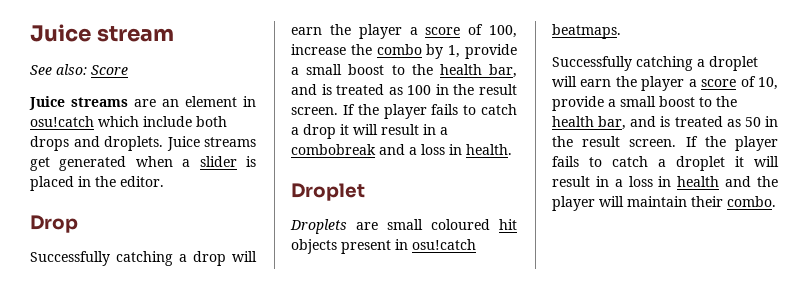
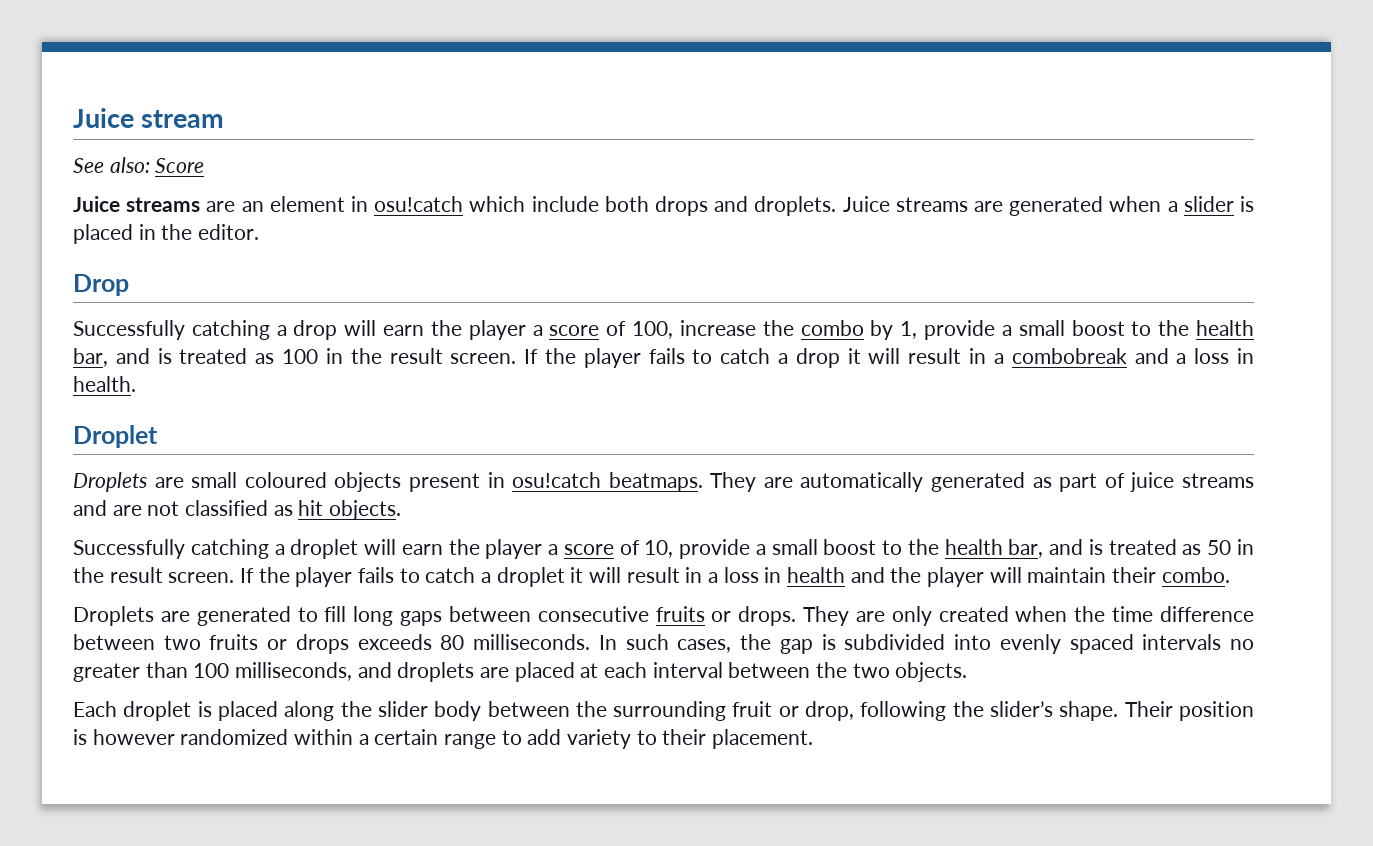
[30,157,50,171] get -> [974,201,1004,212] are
[499,219,517,230] hit -> (327, 480) none
(621, 31) none -> [710,472,1254,492] [73,500,402,520] They are automatically generated as part of juice streams and are not classified as hit objects.
(776, 201) none -> [73,606,1255,626] [73,634,1254,654] [73,662,968,682] [73,701,1254,721] [73,729,814,749] // Droplets are generated to fill long gaps between consecutive fruits or drops. They are only created when the time difference between two fruits or drops exceeds 80 milliseconds. In such cases, the gap is subdivided into evenly spaced intervals no greater than 100 milliseconds, and droplets are placed at each interval between the two objects. // Each droplet is placed along the slider body between the surrounding fruit or drop, following the slider’s shape. Their position is however randomized within a certain range to add variety to their placement.

